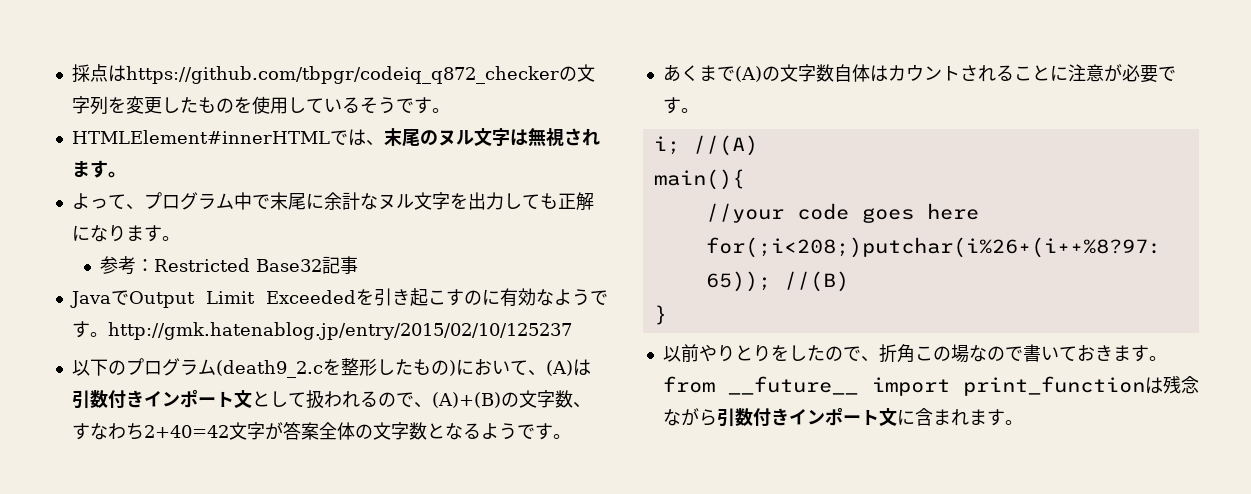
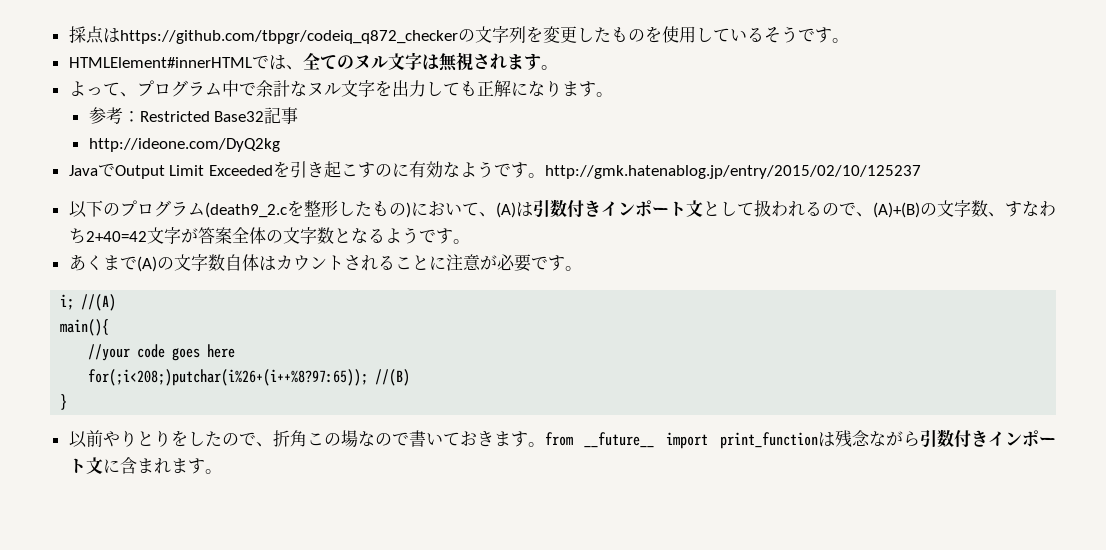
[383,128,420,147] 末尾 -> [302,53,337,70] 全て
[269,192,324,210] 末尾に -> (256, 89) none
(359, 265) none -> [88,138,280,152] // http://ideone.com/DyQ2kg

